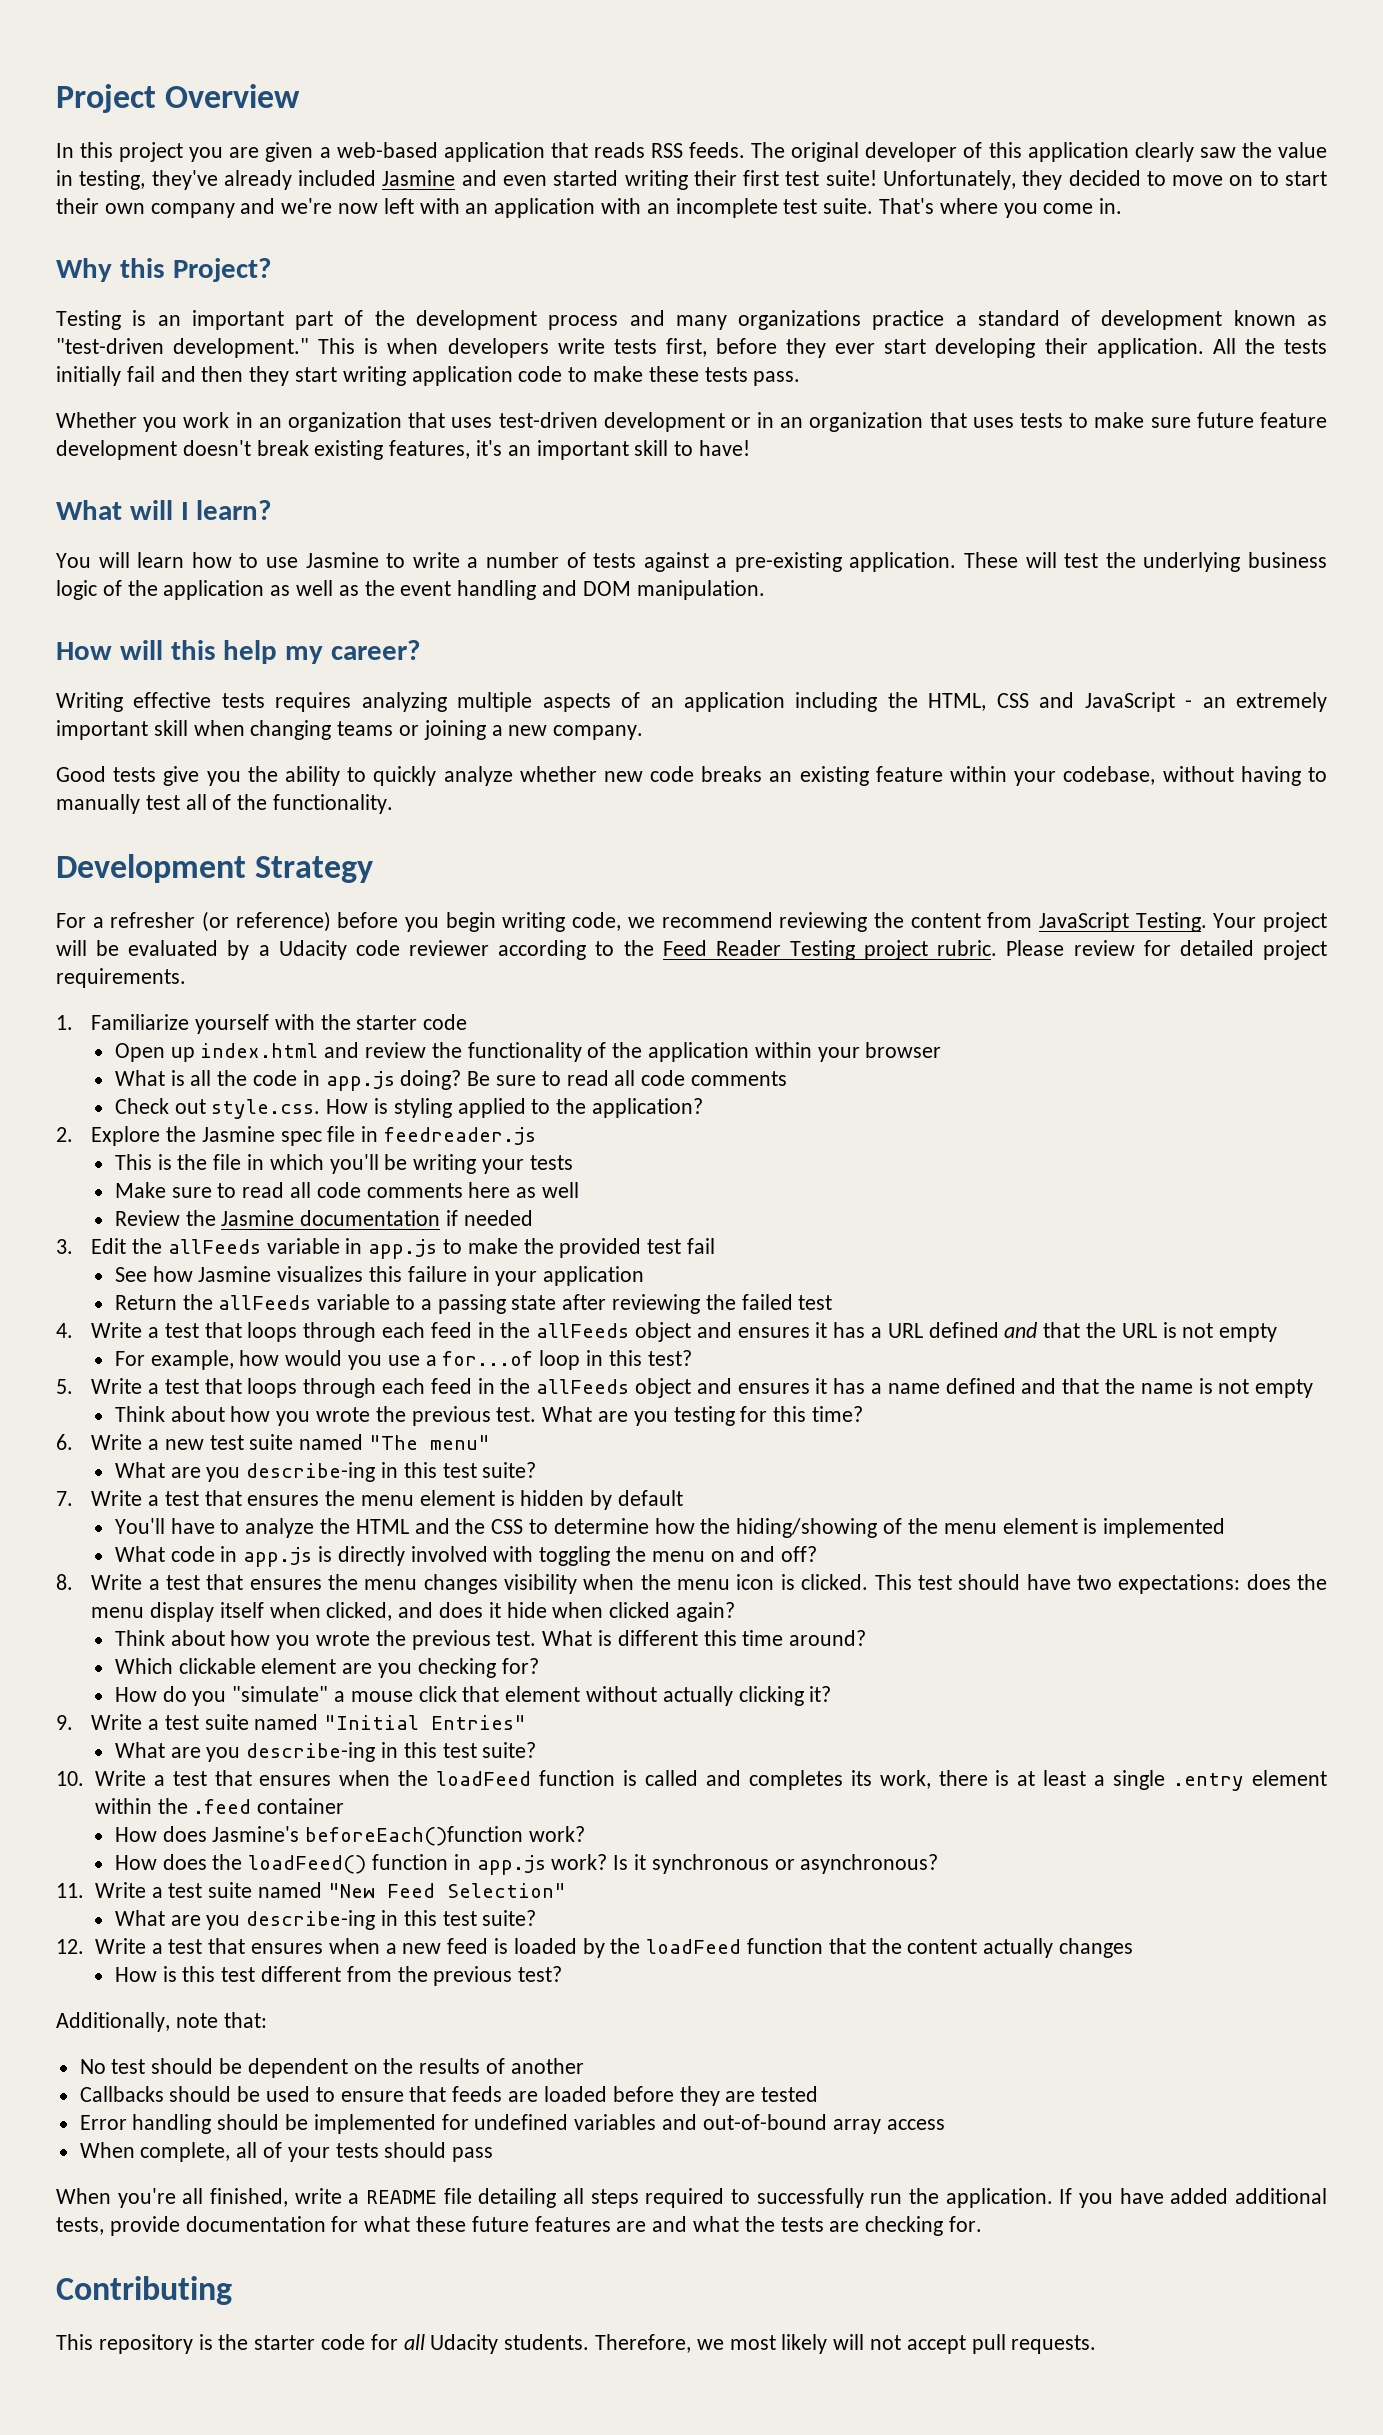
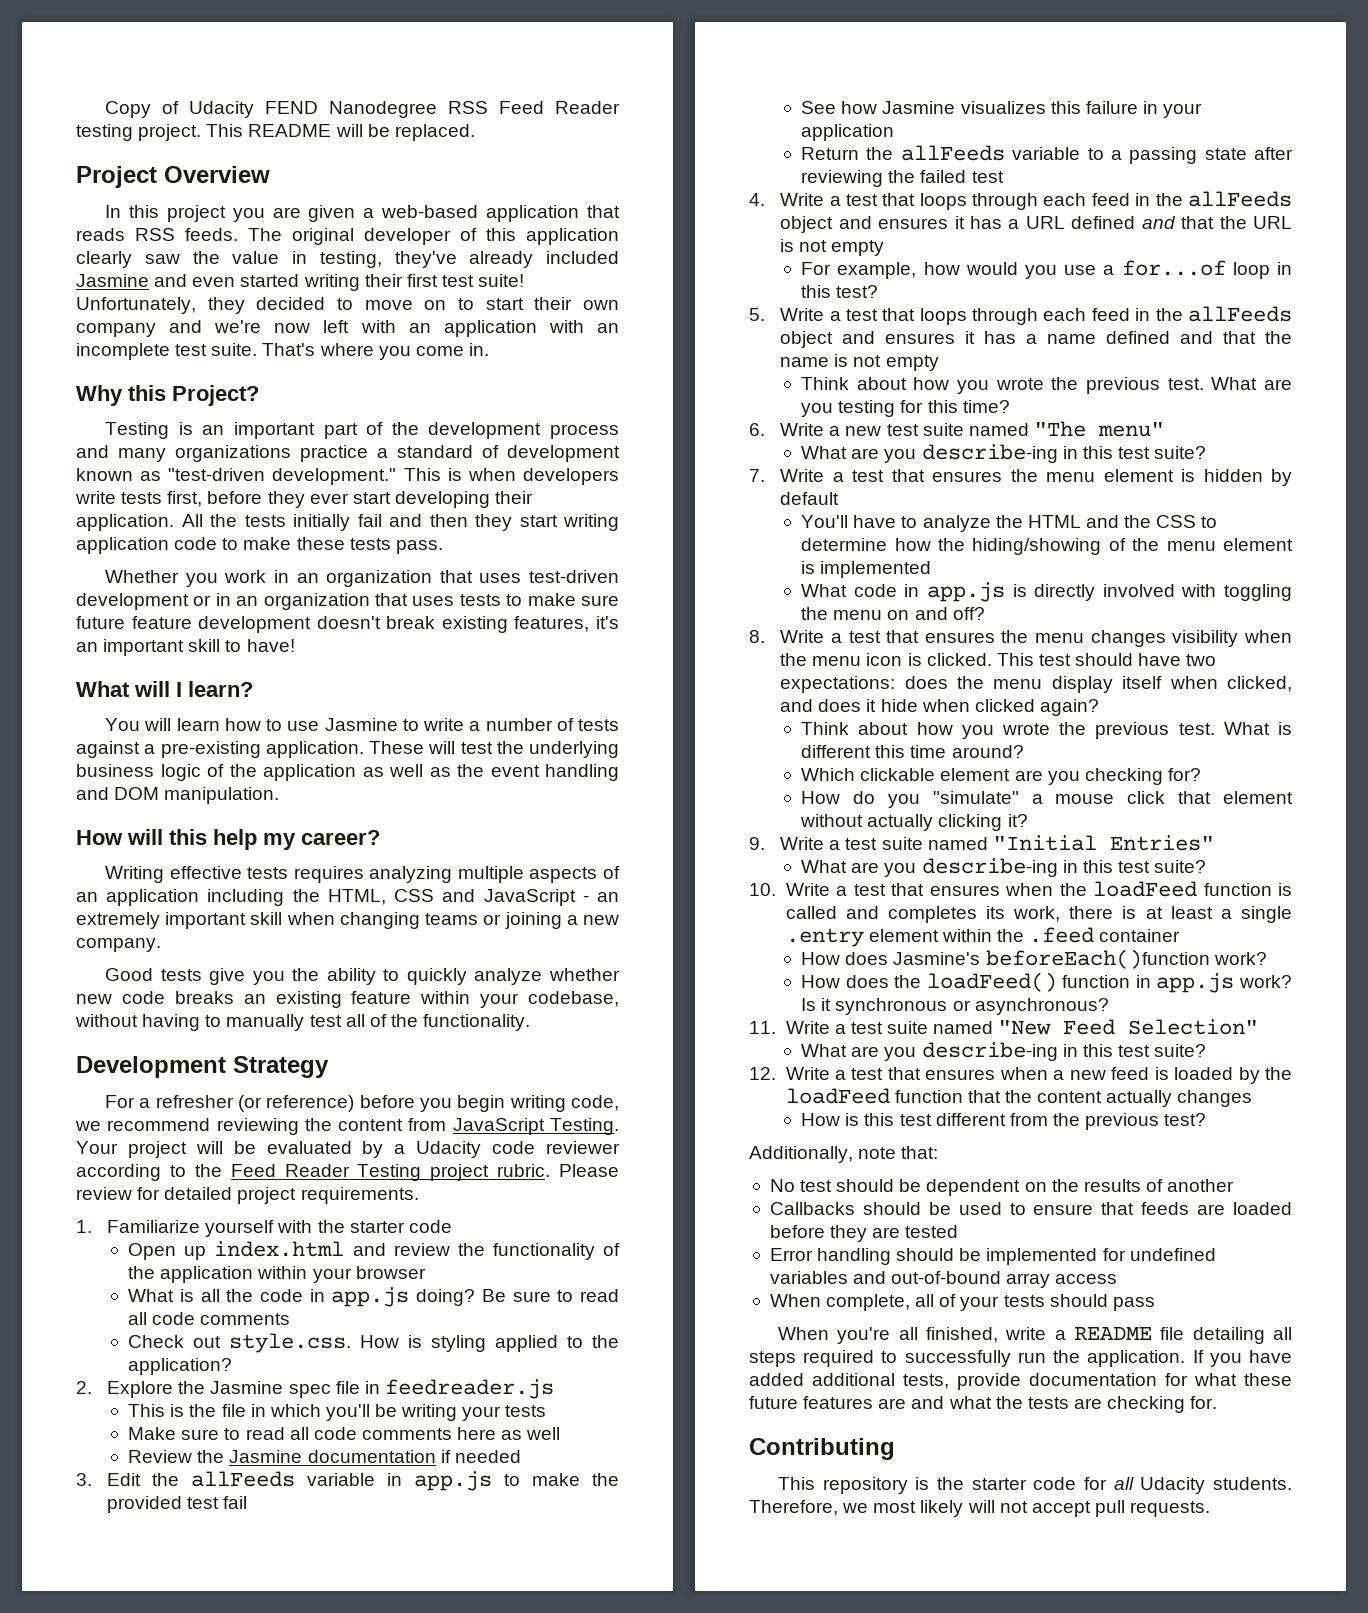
(56, 98) none -> [105,101,620,118] [76,124,475,141] Copy of Udacity FEND Nanodegree RSS Feed Reader testing project. This README will be replaced. //

